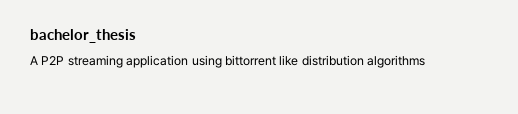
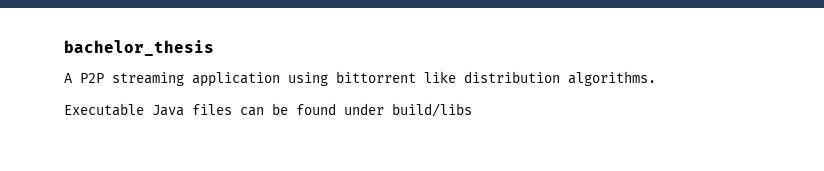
[367,55,425,68] algorithms -> [568,71,656,86] [64,103,472,117] algorithms. // Executable Java files can be found under build/libs

